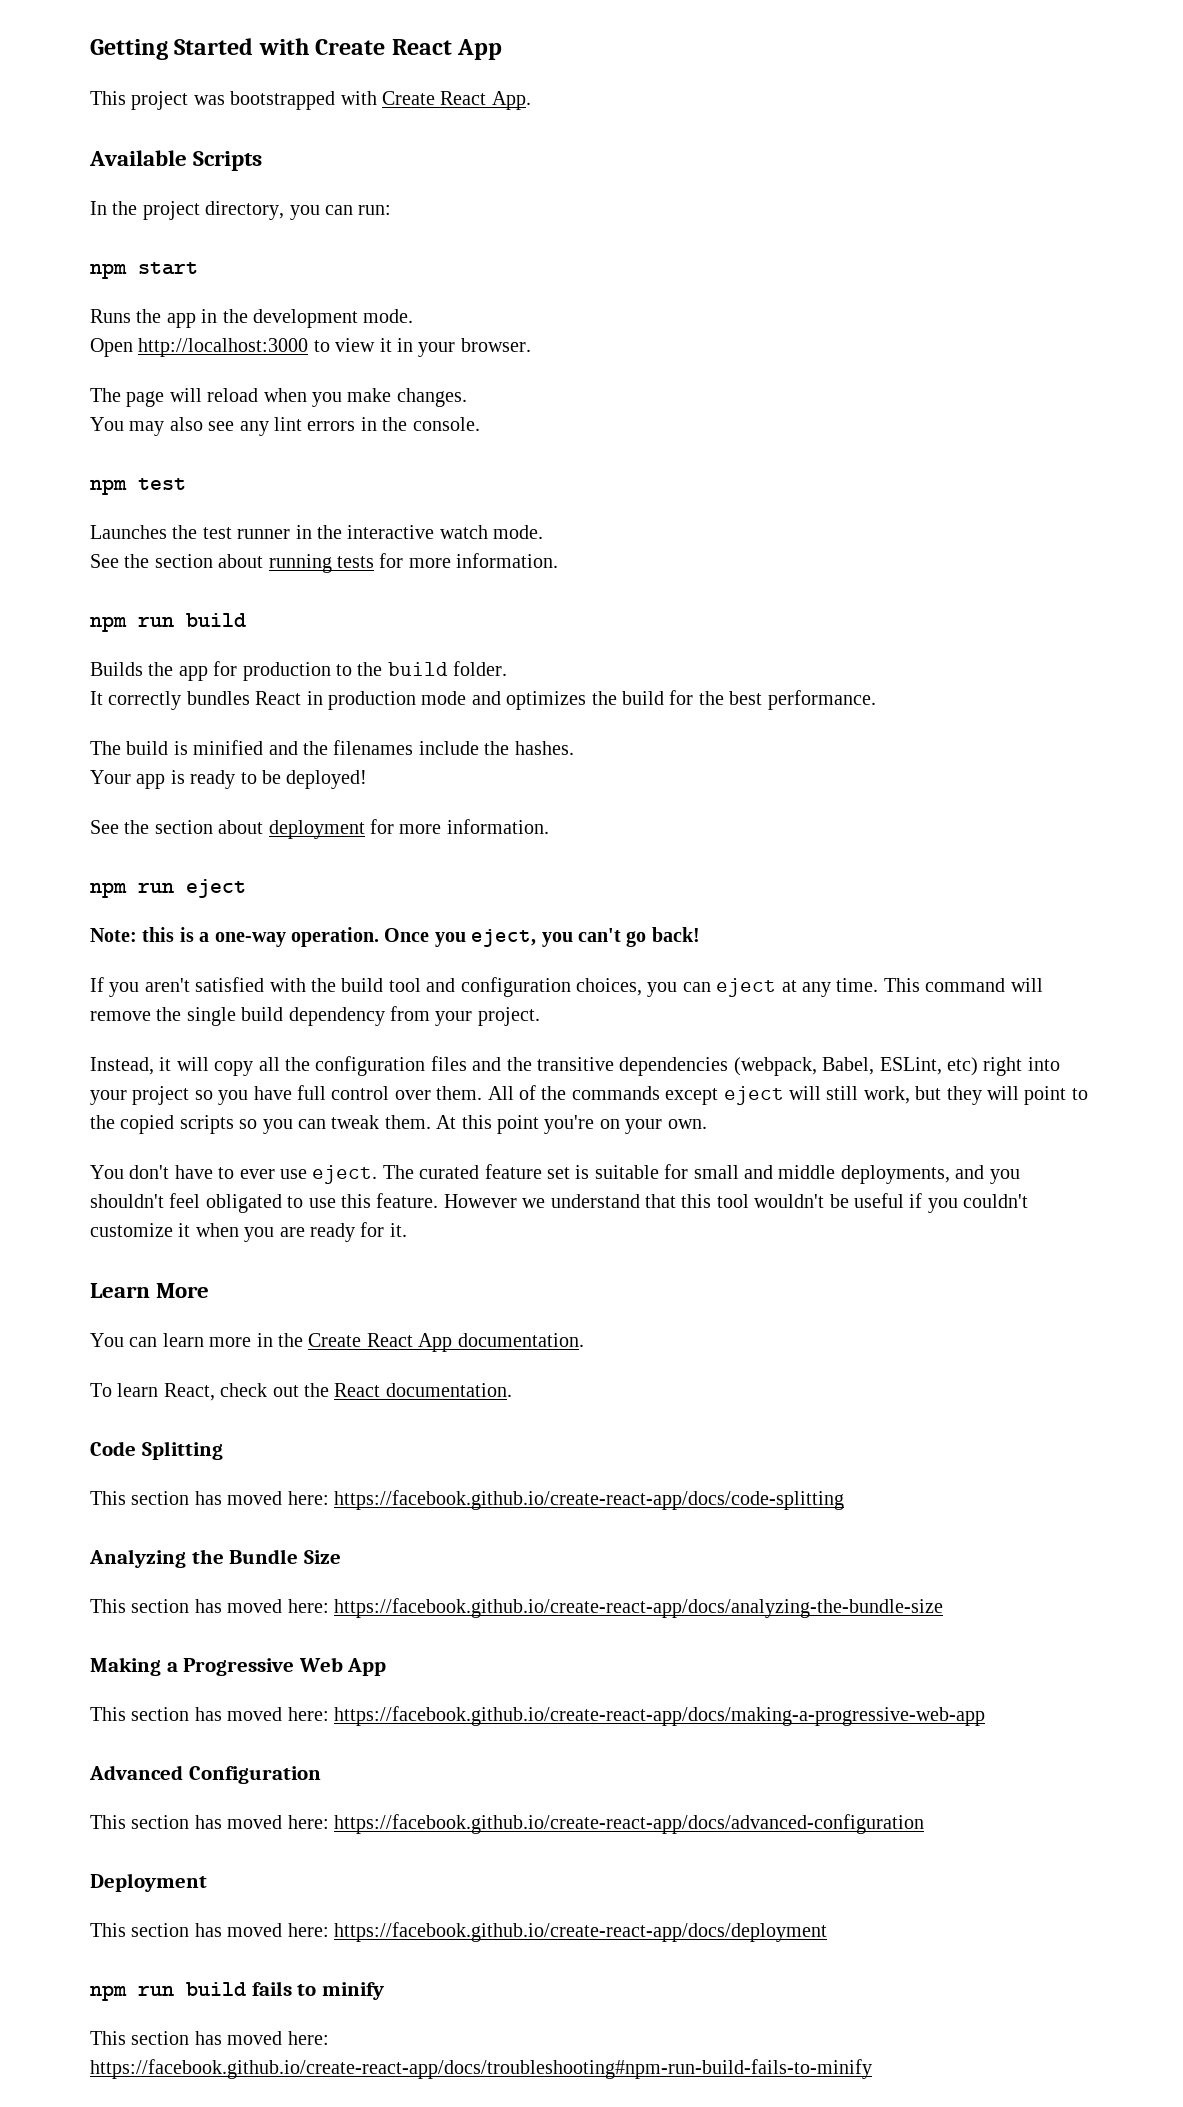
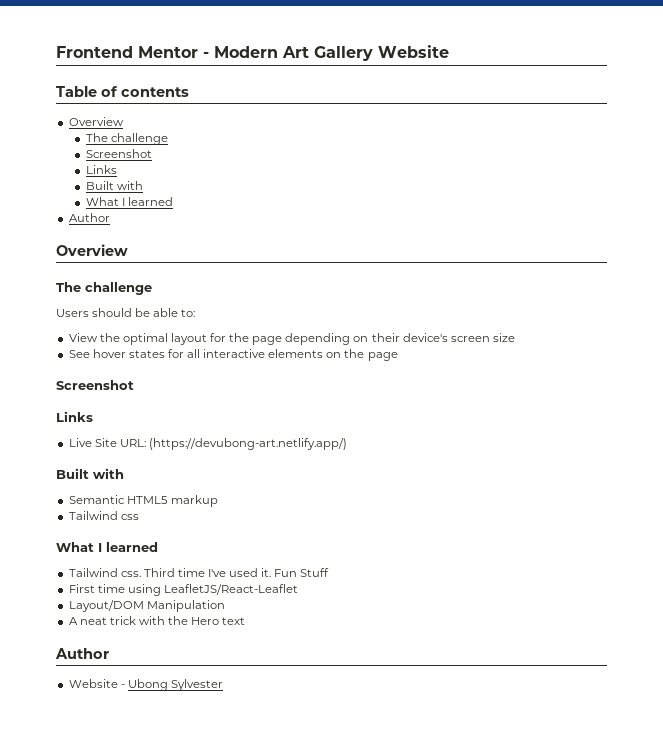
[90,38,503,60] [90,91,531,110] [89,150,263,171] [90,201,392,220] [90,262,198,279] [90,309,414,328] [90,338,531,357] [90,388,467,407] [90,417,480,436] [90,478,186,495] [90,525,544,539] [90,553,559,573] [90,613,246,632] [90,661,508,681] [90,690,876,710] [90,740,574,755] [90,770,368,789] [90,819,549,839] [90,879,246,898] [90,927,700,947] [90,977,1043,997] [90,1006,540,1026] [90,1056,1060,1076] [90,1085,1088,1105] [90,1115,707,1134] [90,1164,1020,1184] [90,1193,1029,1213] [90,1222,407,1242] [90,1283,210,1298] [90,1333,584,1352] [90,1383,512,1401] [90,1441,223,1460] [90,1490,844,1510] [89,1549,341,1568] [90,1598,943,1618] [90,1657,387,1676] [90,1706,985,1726] [89,1765,321,1784] [90,1814,924,1834] [90,1873,207,1892] [90,1922,827,1942] [90,1981,384,2001] [90,2031,329,2045] [90,2059,872,2079] Getting Started with Create React App // This project was bootstrapped with Create React App. // Available Scripts // In the project directory, you can run: // npm start // Runs the app in the development mode. // Open http://localhost:3000 to view it in your browser. // The page will reload when you make changes. // You may also see any lint errors in the console. // npm test // Launches the test runner in the interactive watch mode. // See the section about running tests for more information. // npm run build // Builds the app for production to the build folder. // It correctly bundles React in production mode and optimizes the build for the best performance. // The build is minified and the filenames include the hashes. // Your app is ready to be deployed! // See the section about deployment for more information. // npm run eject // Note: this is a one-way operation. Once you eject, you can't go back! // If you aren't satisfied with the build tool and configuration choices, you can eject at any time. This command will remove the single build dependency from your project. // Instead, it will copy all the configuration files and the transitive dependencies (webpack, Babel, ESLint, etc) right into your project so you have full control over them. All of the commands except eject will still work, but they will point to the copied scripts so you can tweak them. At this point you're on your own. // You don't have to ever use eject. The curated feature set is suitable for small and middle deployments, and you shouldn't feel obligated to use this feature. However we understand that this tool wouldn't be useful if you couldn't customize it when you are ready for it. // Learn More // You can learn more in the Create React App documentation. // To learn React, check out the React documentation. // Code Splitting // This section has moved here: https://facebook.github.io/create-react-app/docs/code-splitting // Analyzing the Bundle Size // This section has moved here: https://facebook.github.io/create-react-app/docs/analyzing-the-bundle-size // Making a Progressive Web App // This section has moved here: https://facebook.github.io/create-react-app/docs/making-a-progressive-web-app // Advanced Configuration // This section has moved here: https://facebook.github.io/create-react-app/docs/advanced-configuration // Deployment // This section has moved here: https://facebook.github.io/create-react-app/docs/deployment // npm run build fails to minify // This section has moved here: https://facebook.github.io/create-react-app/docs/troubleshooting#npm-run-build-fails-to-minify -> [56,45,449,61] [56,86,189,97] [68,117,124,126] [85,133,168,145] [85,149,152,158] [85,165,117,174] [85,181,143,190] [85,197,174,206] [68,213,110,222] [56,244,128,256] [56,282,152,295] [56,308,196,317] [68,333,515,345] [68,349,398,361] [56,380,134,390] [56,411,93,422] [68,438,347,450] [56,468,124,479] [68,495,218,507] [68,511,139,520] [56,542,158,552] [68,568,330,577] [68,584,298,596] [68,600,225,612] [68,616,246,625] [55,648,109,659] [68,679,223,691] Frontend Mentor - Modern Art Gallery Website // Table of contents // Overview // The challenge // Screenshot // Links // Built with // What I learned // Author // Overview // The challenge // Users should be able to: // View the optimal layout for the page depending on their device's screen size // See hover states for all interactive elements on the page // Screenshot // Links // Live Site URL: (https://devubong-art.netlify.app/) // Built with // Semantic HTML5 markup // Tailwind css // What I learned // Tailwind css. Third time I've used it. Fun Stuff // First time using LeafletJS/React-Leaflet // Layout/DOM Manipulation // A neat trick with the Hero text // Author // Website - Ubong Sylvester

